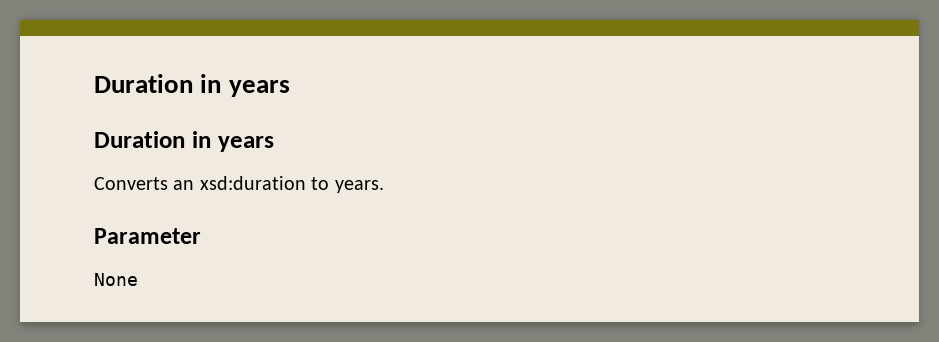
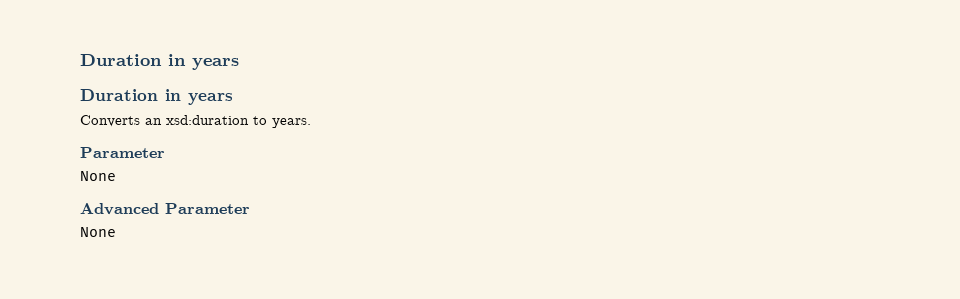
(138, 279) none -> [80,203,250,215] [80,227,116,237] // Advanced Parameter // None

